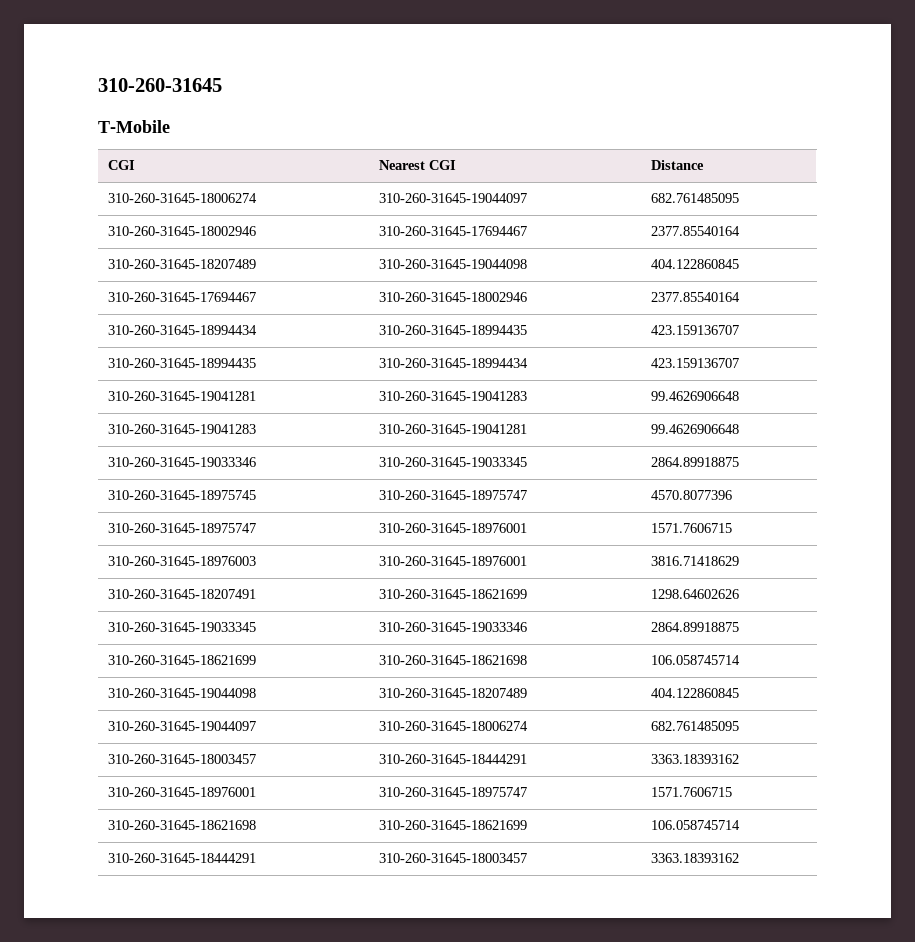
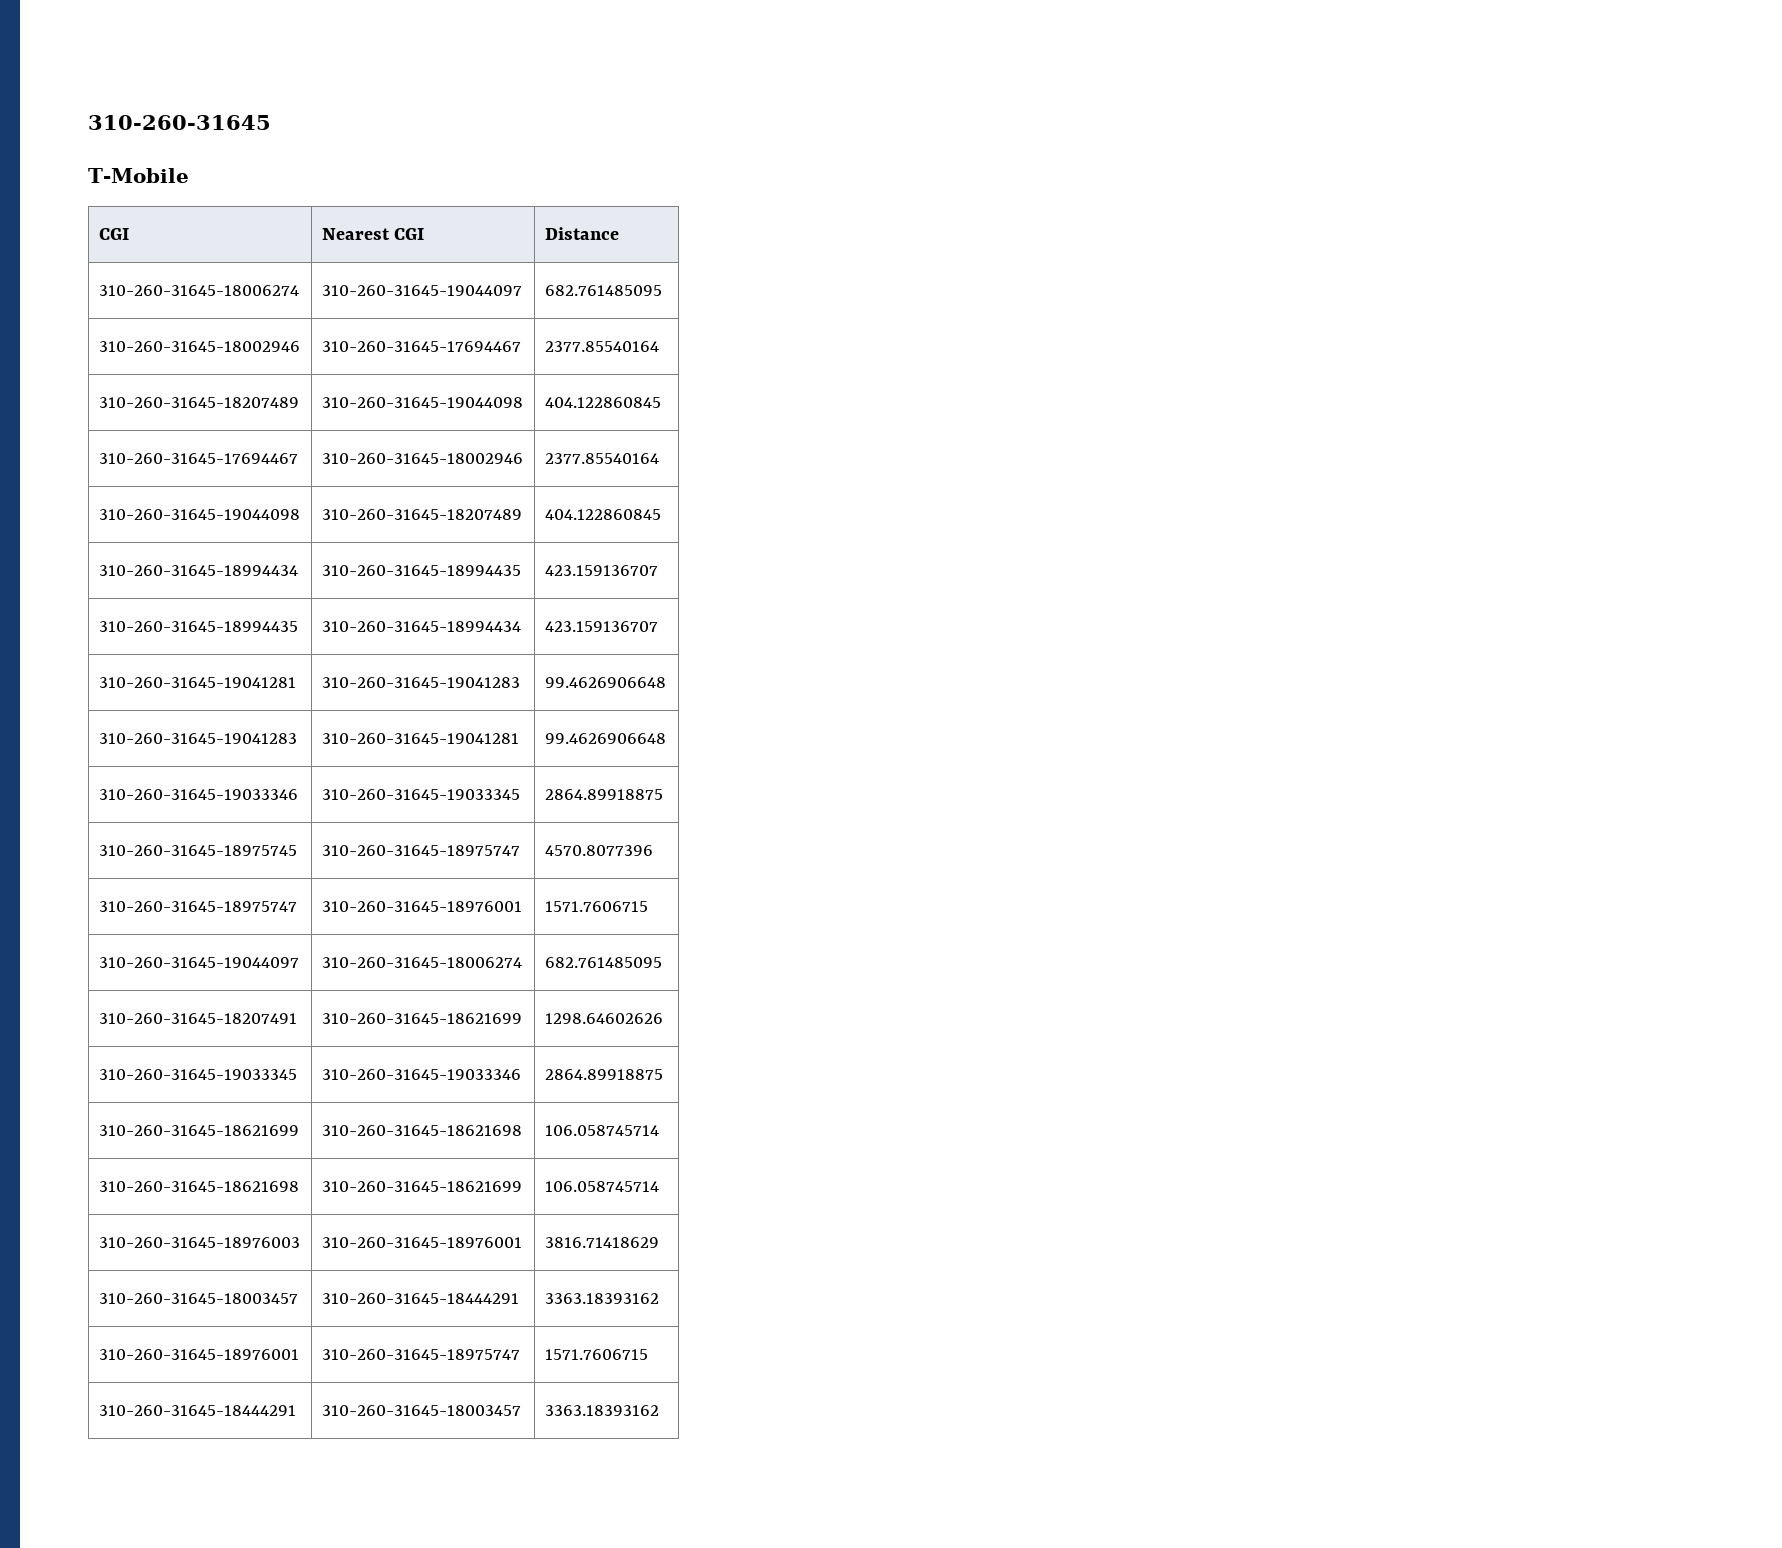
(740, 297) none -> [98,509,300,520] [321,509,522,520] [544,509,661,520] // 310-260-31645-19044098 | 310-260-31645-18207489 | 404.122860845
[107,556,256,566] [378,556,527,566] [650,556,739,566] 310-260-31645-18976003 | 310-260-31645-18976001 | 3816.71418629 -> [98,957,299,968] [321,957,522,968] [544,957,662,968] 310-260-31645-19044097 | 310-260-31645-18006274 | 682.761485095
[107,688,256,698] [378,688,527,698] [650,688,739,698] [107,721,256,731] [378,721,528,731] [650,721,739,731] 310-260-31645-19044098 | 310-260-31645-18207489 | 404.122860845 // 310-260-31645-19044097 | 310-260-31645-18006274 | 682.761485095 -> [98,1181,299,1192] [321,1181,522,1192] [544,1181,659,1192] [98,1237,300,1248] [321,1237,522,1248] [544,1237,659,1248] 310-260-31645-18621698 | 310-260-31645-18621699 | 106.058745714 // 310-260-31645-18976003 | 310-260-31645-18976001 | 3816.71418629
[107,820,256,830] [378,820,527,830] [650,820,740,830] // 310-260-31645-18621698 | 310-260-31645-18621699 | 106.058745714 -> (648, 1354) none

